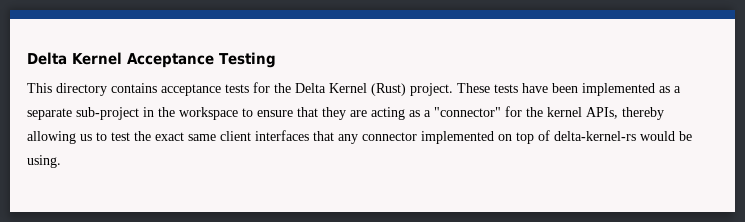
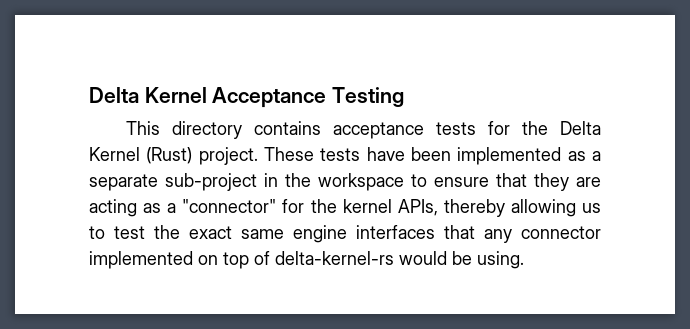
[220,131,251,141] client -> [293,225,347,243] engine

